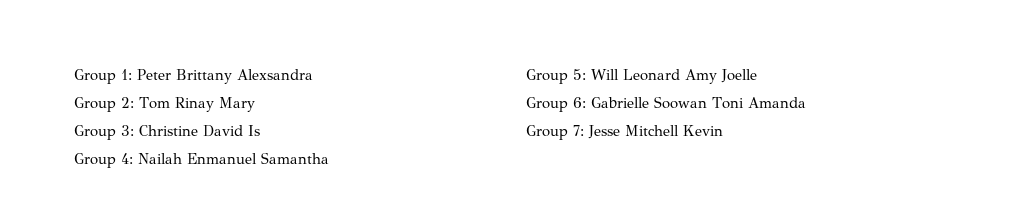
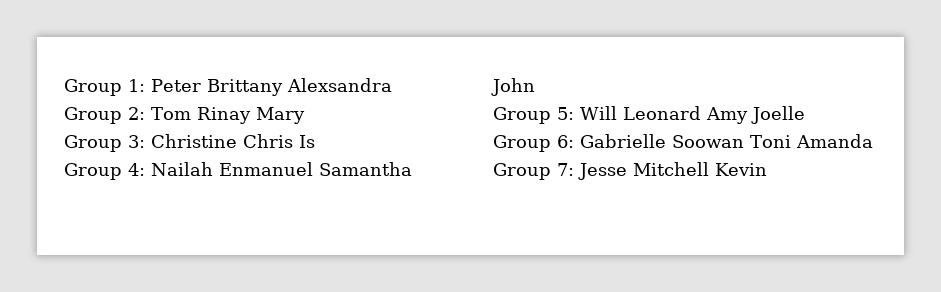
[203,125,243,137] David -> [243,134,293,148] Chris
(329, 158) none -> [491,78,535,96] John

